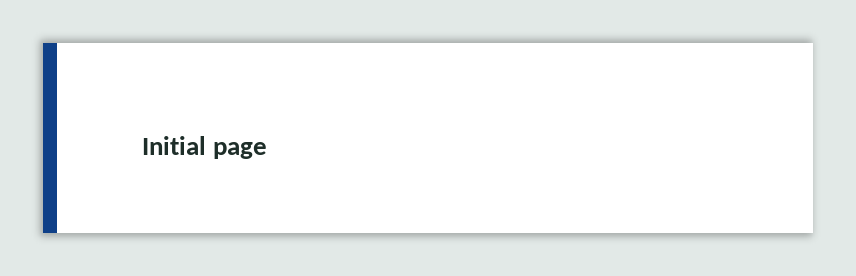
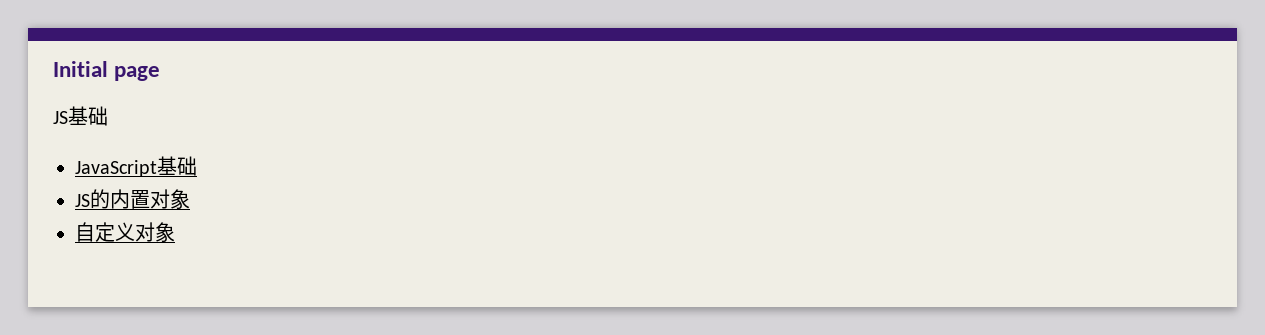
(268, 150) none -> [53,106,108,126] [75,156,197,177] [75,189,190,209] [75,222,175,242] // JS基础 // JavaScript基础 // JS的内置对象 // 自定义对象

